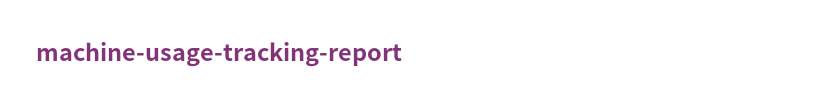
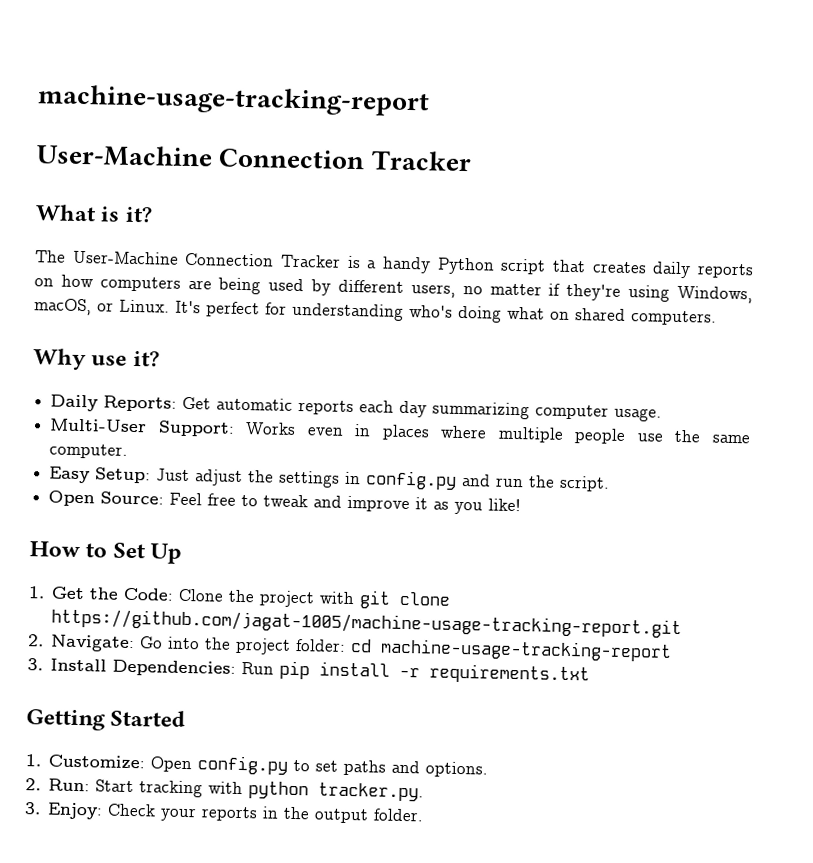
[36,42,402,67] machine-usage-tracking-report -> [37,84,430,117] [36,144,472,172] [35,204,153,223] [35,250,754,279] [34,274,753,304] [34,298,717,326] [33,348,160,371] [50,394,663,422] [49,418,750,445] [49,443,129,459] [49,466,611,492] [48,490,522,515] [29,541,183,564] [28,586,452,609] [51,608,683,639] [28,634,673,662] [27,658,591,685] [26,709,186,731] [25,754,489,778] [25,778,425,802] [24,802,425,824] machine-usage-tracking-report // User-Machine Connection Tracker // What is it? // The User-Machine Connection Tracker is a handy Python script that creates daily reports on how computers are being used by different users, no matter if they're using Windows, macOS, or Linux. It's perfect for understanding who's doing what on shared computers. // Why use it? // Daily Reports: Get automatic reports each day summarizing computer usage. // Multi-User Support: Works even in places where multiple people use the same computer. // Easy Setup: Just adjust the settings in config.py and run the script. // Open Source: Feel free to tweak and improve it as you like! // How to Set Up // 1. Get the Code: Clone the project with git clone https://github.com/jagat-1005/machine-usage-tracking-report.git // 2. Navigate: Go into the project folder: cd machine-usage-tracking-report // 3. Install Dependencies: Run pip install -r requirements.txt // Getting Started // 1. Customize: Open config.py to set paths and options. // 2. Run: Start tracking with python tracker.py. // 3. Enjoy: Check your reports in the output folder.

